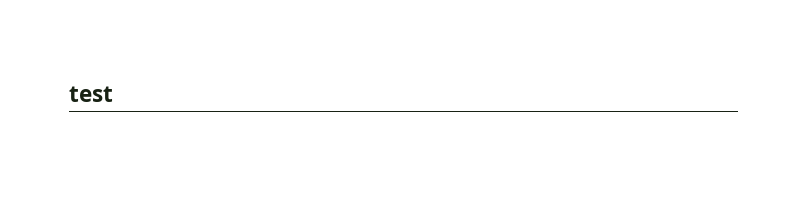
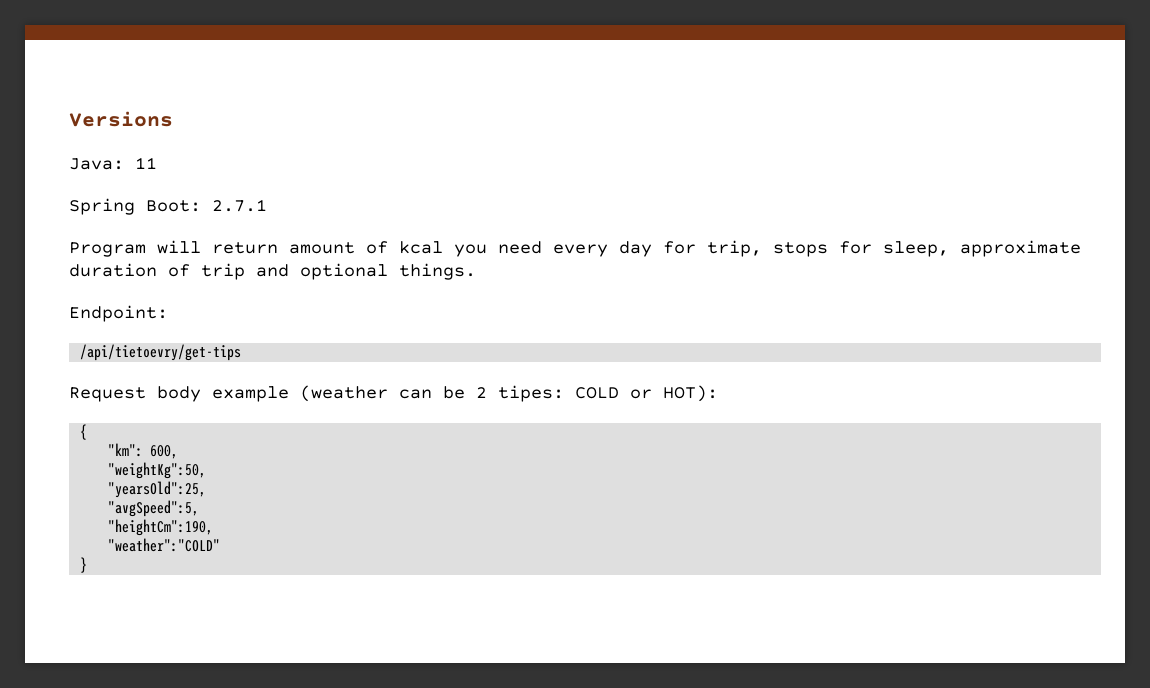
[69,86,113,102] test -> [69,111,173,127] [69,157,157,170] [69,198,267,215] [69,240,1081,257] [69,263,476,280] [69,305,168,322] [80,344,242,361] [69,385,718,402] [80,424,88,440] [108,443,179,459] [108,462,207,479] [108,481,207,498] [108,500,200,517] [108,519,214,536] [108,538,221,552] [80,557,88,573] Versions // Java: 11 // Spring Boot: 2.7.1 // Program will return amount of kcal you need every day for trip, stops for sleep, approximate duration of trip and optional things. // Endpoint: // /api/tietoevry/get-tips // Request body example (weather can be 2 tipes: COLD or HOT): // { // "km": 600, // "weightKg":50, // "yearsOld":25, // "avgSpeed":5, // "heightCm":190, // "weather":"COLD" // }

